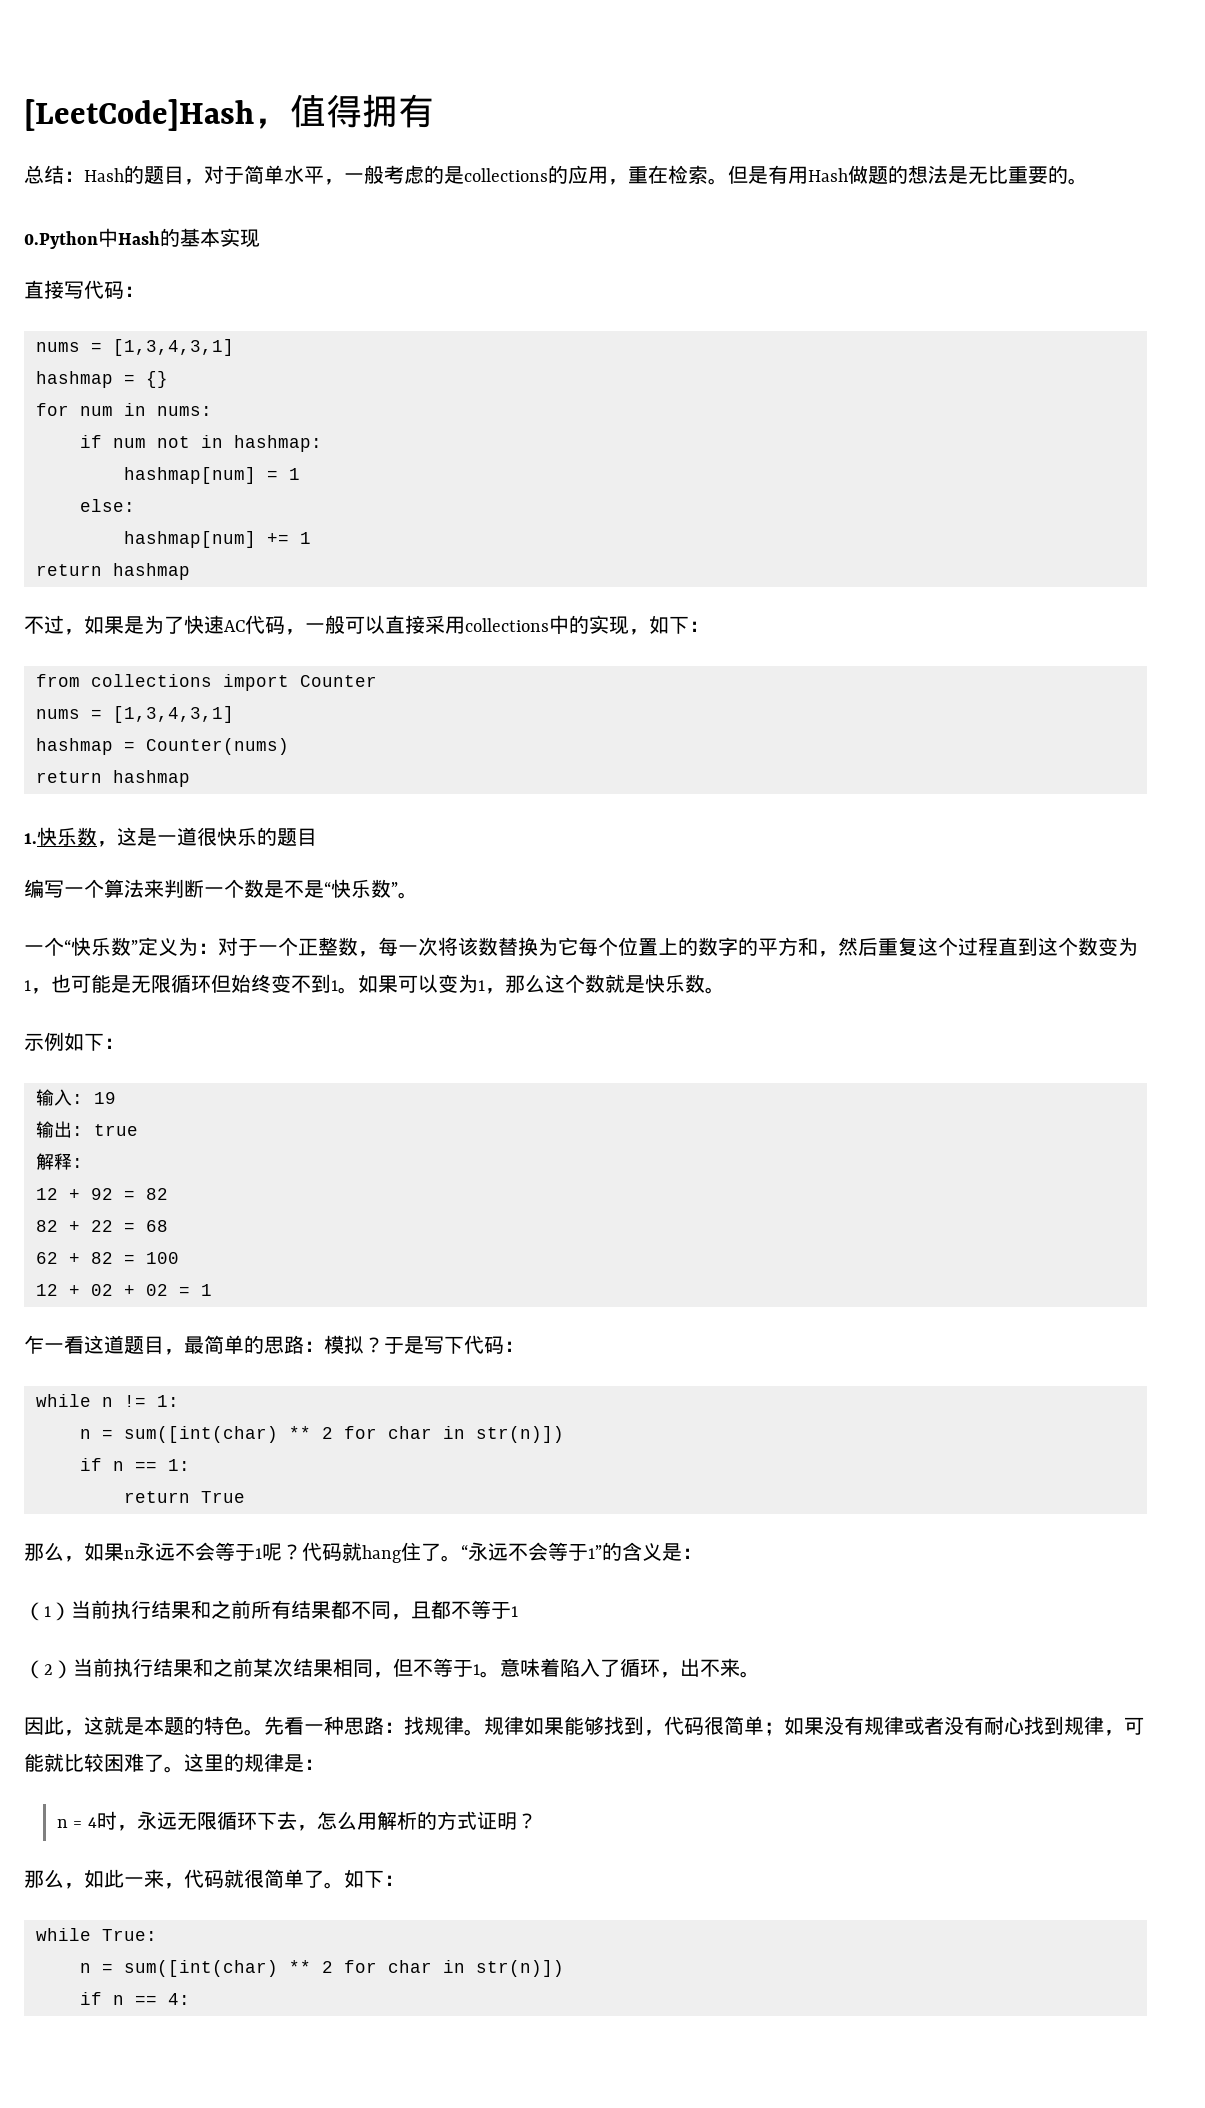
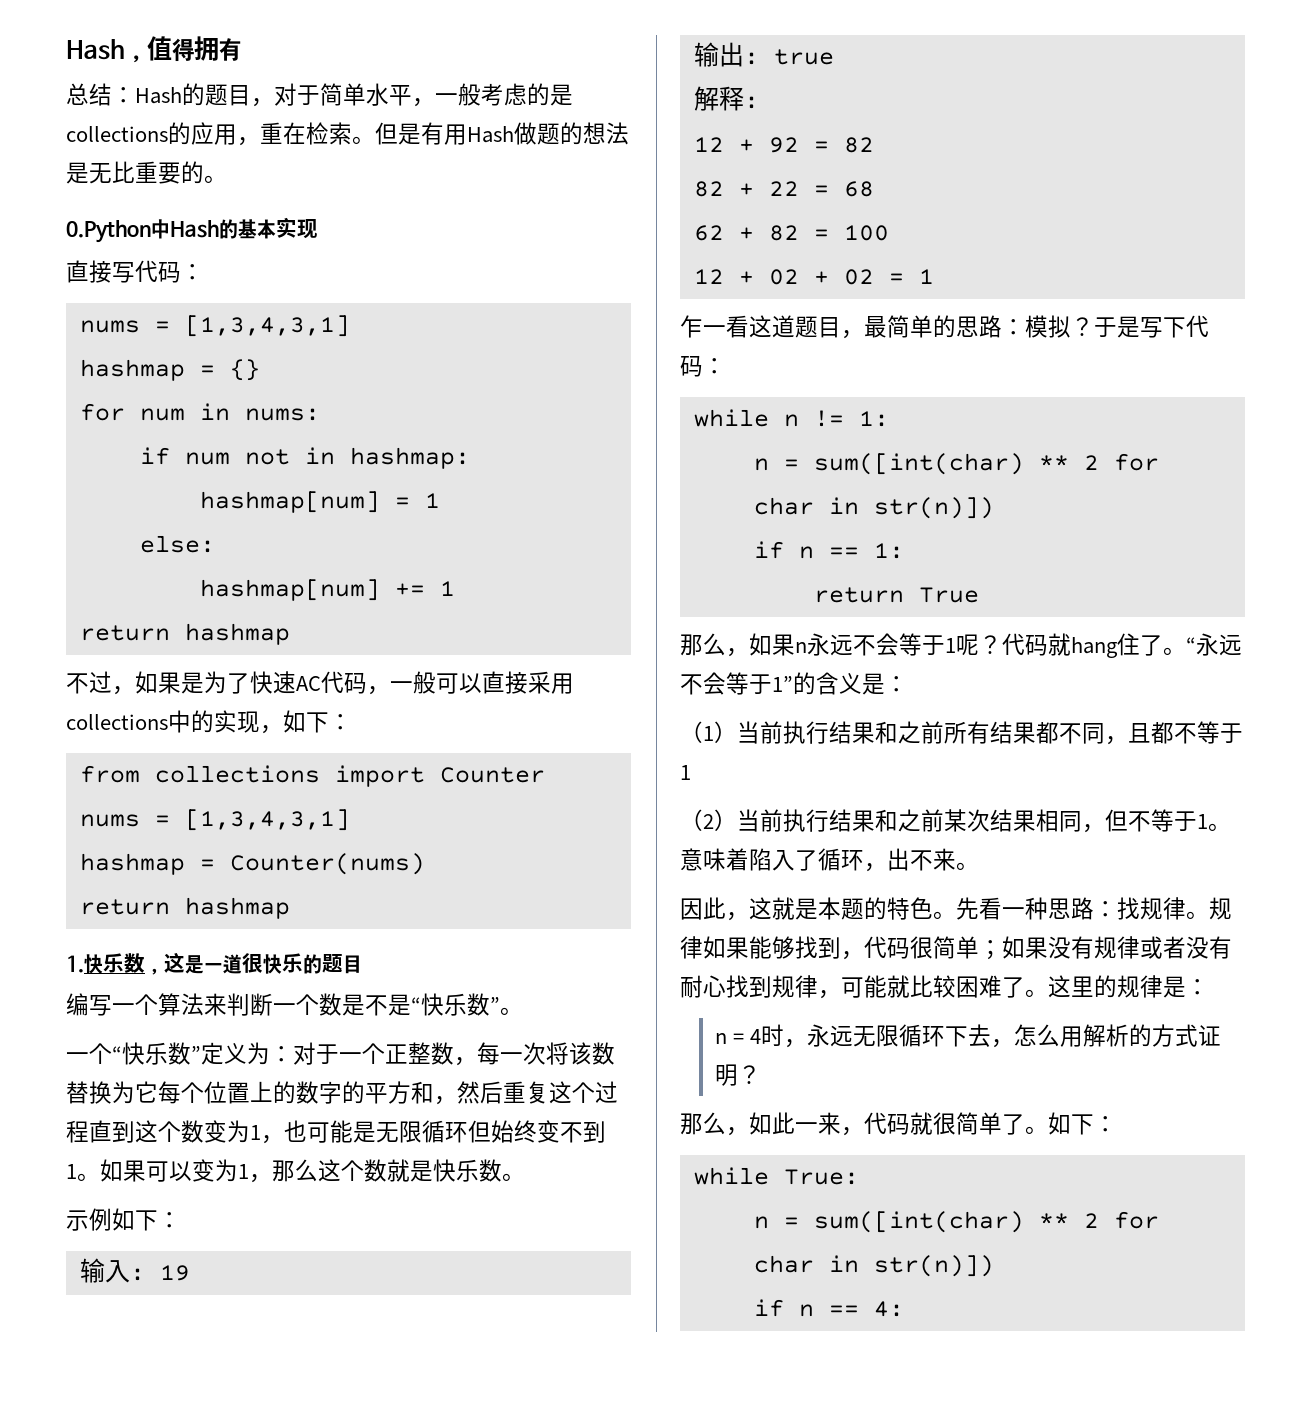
[24,99,254,131] [LeetCode]Hash -> [66,39,125,60] Hash

